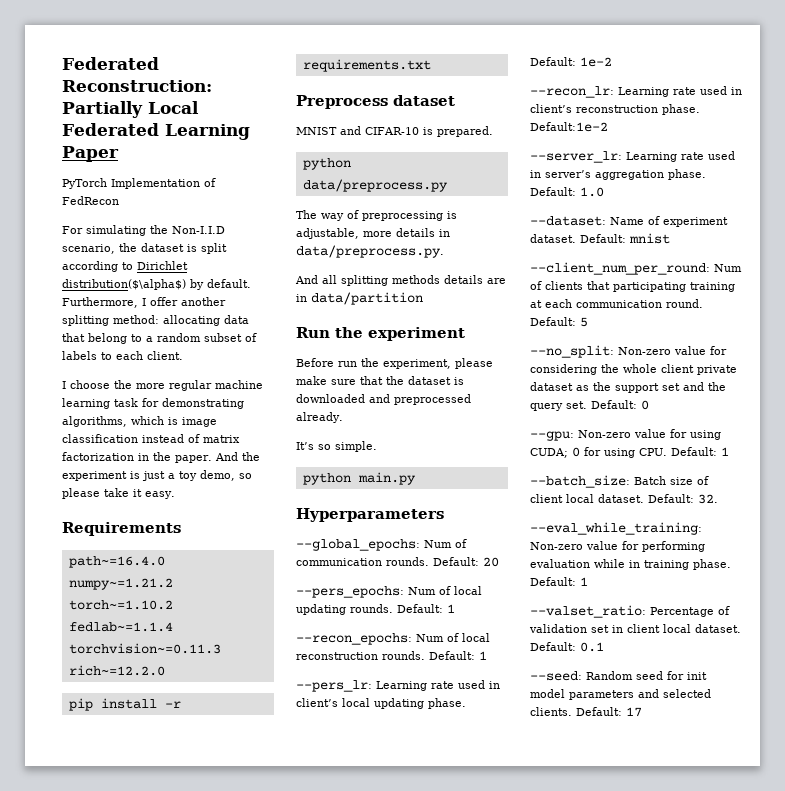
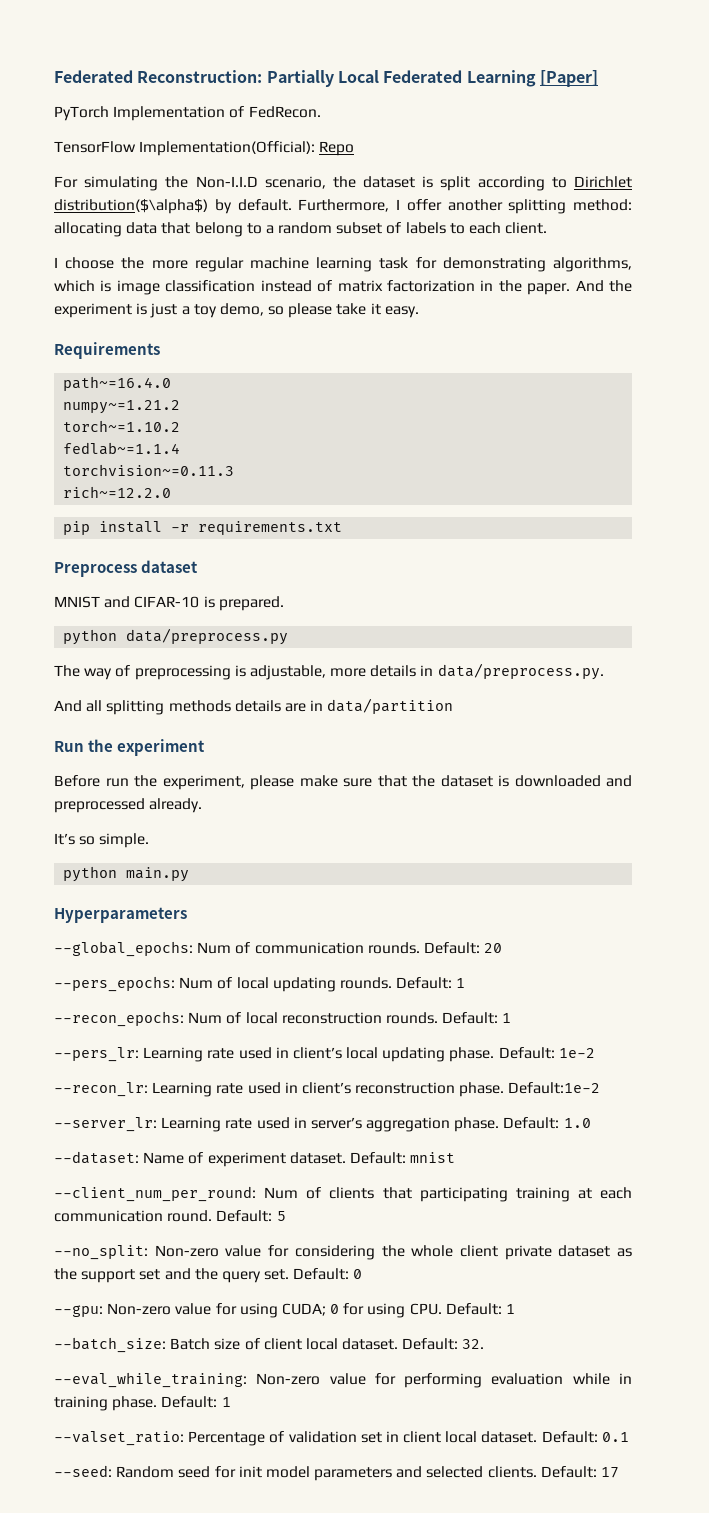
[62,146,119,162] Paper -> [539,70,598,87] [Paper]
[62,196,119,205] FedRecon -> [248,106,321,118] [54,141,355,156] FedRecon. // TensorFlow Implementation(Official): Repo

